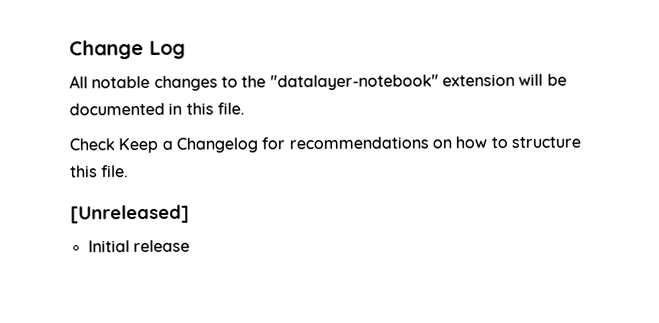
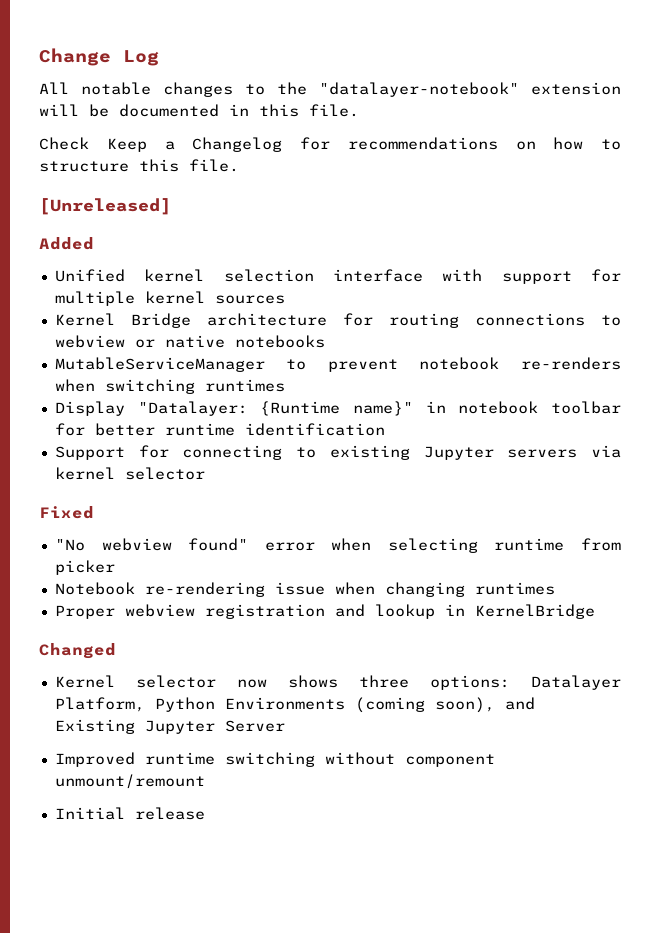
(190, 214) none -> [39,237,94,250] [54,269,621,284] [54,291,285,306] [54,313,621,328] [54,335,325,348] [54,357,621,372] [54,379,285,394] [54,401,621,416] [54,423,385,436] [54,445,621,460] [54,467,205,480] [39,506,94,519] [54,538,621,553] [54,560,115,575] [54,582,555,597] [54,604,595,619] [39,643,116,659] [54,675,621,690] [54,697,535,713] [54,719,285,734] [54,752,495,767] [54,774,205,789] // Added // Unified kernel selection interface with support for multiple kernel sources // Kernel Bridge architecture for routing connections to webview or native notebooks // MutableServiceManager to prevent notebook re-renders when switching runtimes // Display "Datalayer: {Runtime name}" in notebook toolbar for better runtime identification // Support for connecting to existing Jupyter servers via kernel selector // Fixed // "No webview found" error when selecting runtime from picker // Notebook re-rendering issue when changing runtimes // Proper webview registration and lookup in KernelBridge // Changed // Kernel selector now shows three options: Datalayer Platform, Python Environments (coming soon), and Existing Jupyter Server // Improved runtime switching without component unmount/remount

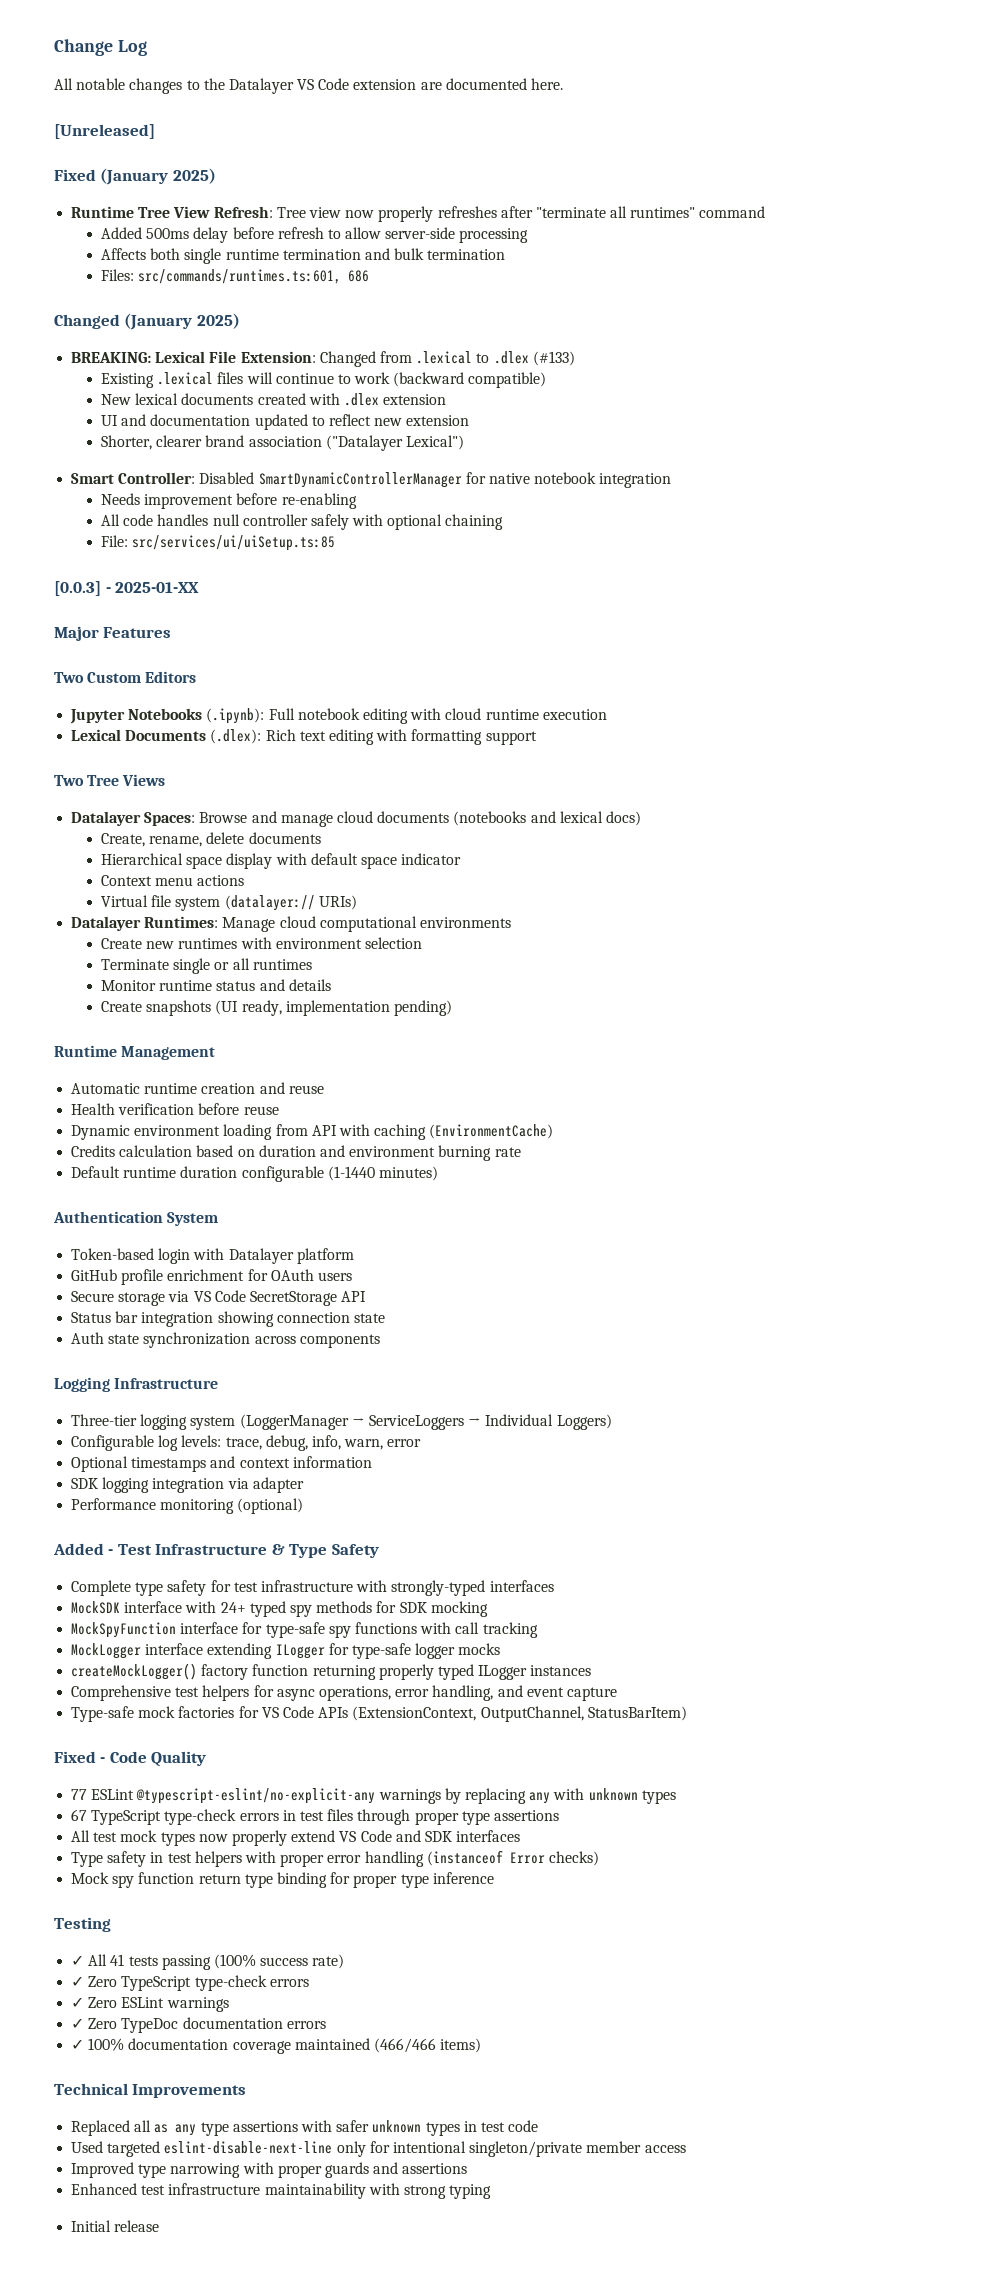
[319,82,621,97] [39,104,359,117] [39,137,621,152] [39,159,239,172] [39,198,171,215] [39,237,94,250] [54,269,621,284] [54,291,285,306] [54,313,621,328] [54,335,325,348] [54,357,621,372] [54,379,285,394] [54,401,621,416] [54,423,385,436] [54,445,621,460] [54,467,205,480] [39,506,94,519] [54,538,621,553] [54,560,115,575] [54,582,555,597] [54,604,595,619] [39,643,116,659] [54,675,621,690] [54,697,535,713] [54,719,285,734] [54,752,495,767] [54,774,205,789] "datalayer-notebook" extension will be documented in this file. // Check Keep a Changelog for recommendations on how to structure this file. // [Unreleased] // Added // Unified kernel selection interface with support for multiple kernel sources // Kernel Bridge architecture for routing connections to webview or native notebooks // MutableServiceManager to prevent notebook re-renders when switching runtimes // Display "Datalayer: {Runtime name}" in notebook toolbar for better runtime identification // Support for connecting to existing Jupyter servers via kernel selector // Fixed // "No webview found" error when selecting runtime from picker // Notebook re-rendering issue when changing runtimes // Proper webview registration and lookup in KernelBridge // Changed // Kernel selector now shows three options: Datalayer Platform, Python Environments (coming soon), and Existing Jupyter Server // Improved runtime switching without component unmount/remount -> [228,78,564,94] [54,124,155,139] [54,168,216,185] [71,206,766,222] [101,227,529,243] [101,248,506,264] [101,269,370,284] [54,313,240,330] [71,351,575,367] [101,372,547,388] [101,393,447,406] [101,414,470,430] [101,435,464,451] [71,472,672,488] [101,493,357,509] [101,514,504,530] [101,535,336,551] [54,581,200,596] [54,626,172,641] [54,671,197,683] [70,708,607,724] [71,729,537,745] [54,774,166,786] [71,811,641,827] [101,832,321,847] [101,853,462,869] [101,875,245,886] [101,895,357,911] [71,916,511,932] [101,937,422,949] [101,958,312,974] [101,979,331,991] [101,1000,452,1016] [54,1045,216,1060] [71,1082,324,1094] [71,1103,279,1115] [71,1124,554,1140] [71,1145,521,1161] [71,1166,438,1182] [53,1211,219,1226] [71,1248,354,1264] [71,1269,352,1285] [71,1290,367,1306] [71,1311,385,1327] [71,1332,380,1348] [54,1377,219,1392] [71,1414,612,1430] [71,1435,422,1451] [71,1456,372,1472] [71,1477,304,1493] [71,1498,304,1514] [53,1543,379,1558] [71,1580,554,1596] [71,1601,488,1617] [71,1622,538,1638] [71,1643,501,1659] [71,1663,592,1680] [71,1685,617,1701] [71,1706,687,1722] [54,1751,207,1767] [71,1788,676,1804] [71,1809,559,1825] [71,1830,521,1846] [71,1850,599,1867] [71,1872,494,1888] [54,1917,111,1932] [71,1954,345,1970] [71,1975,309,1991] [71,1997,229,2012] [71,2017,326,2033] [71,2038,482,2054] [54,2083,247,2098] [71,2120,539,2136] [71,2141,686,2157] [71,2162,468,2178] [71,2183,492,2199] Datalayer VS Code extension are documented here. // [Unreleased] // Fixed (January 2025) // Runtime Tree View Refresh: Tree view now properly refreshes after "terminate all runtimes" command // Added 500ms delay before refresh to allow server-side processing // Affects both single runtime termination and bulk termination // Files: src/commands/runtimes.ts:601, 686 // Changed (January 2025) // BREAKING: Lexical File Extension: Changed from .lexical to .dlex (#133) // Existing .lexical files will continue to work (backward compatible) // New lexical documents created with .dlex extension // UI and documentation updated to reflect new extension // Shorter, clearer brand association ("Datalayer Lexical") // Smart Controller: Disabled SmartDynamicControllerManager for native notebook integration // Needs improvement before re-enabling // All code handles null controller safely with optional chaining // File: src/services/ui/uiSetup.ts:85 // [0.0.3] - 2025-01-XX // Major Features // Two Custom Editors // Jupyter Notebooks (.ipynb): Full notebook editing with cloud runtime execution // Lexical Documents (.dlex): Rich text editing with formatting support // Two Tree Views // Datalayer Spaces: Browse and manage cloud documents (notebooks and lexical docs) // Create, rename, delete documents // Hierarchical space display with default space indicator // Context menu actions // Virtual file system (datalayer:// URIs) // Datalayer Runtimes: Manage cloud computational environments // Create new runtimes with environment selection // Terminate single or all runtimes // Monitor runtime status and details // Create snapshots (UI ready, implementation pending) // Runtime Management // Automatic runtime creation and reuse // Health verification before reuse // Dynamic environment loading from API with caching (EnvironmentCache) // Credits calculation based on duration and environment burning rate // Default runtime duration configurable (1-1440 minutes) // Authentication System // Token-based login with Datalayer platform // GitHub profile enrichment for OAuth users // Secure storage via VS Code SecretStorage API // Status bar integration showing connection state // Auth state synchronization across components // Logging Infrastructure // Three-tier logging system (LoggerManager → ServiceLoggers → Individual Loggers) // Configurable log levels: trace, debug, info, warn, error // Optional timestamps and context information // SDK logging integration via adapter // Performance monitoring (optional) // Added - Test Infrastructure & Type Safety // Complete type safety for test infrastructure with strongly-typed interfaces // MockSDK interface with 24+ typed spy methods for SDK mocking // MockSpyFunction interface for type-safe spy functions with call tracking // MockLogger interface extending ILogger for type-safe logger mocks // createMockLogger() factory function returning properly typed ILogger instances // Comprehensive test helpers for async operations, error handling, and event capture // Type-safe mock factories for VS Code APIs (ExtensionContext, OutputChannel, StatusBarItem) // Fixed - Code Quality // 77 ESLint @typescript-eslint/no-explicit-any warnings by replacing any with unknown types // 67 TypeScript type-check errors in test files through proper type assertions // All test mock types now properly extend VS Code and SDK interfaces // Type safety in test helpers with proper error handling (instanceof Error checks) // Mock spy function return type binding for proper type inference // Testing // ✓ All 41 tests passing (100% success rate) // ✓ Zero TypeScript type-check errors // ✓ Zero ESLint warnings // ✓ Zero TypeDoc documentation errors // ✓ 100% documentation coverage maintained (466/466 items) // Technical Improvements // Replaced all as any type assertions with safer unknown types in test code // Used targeted eslint-disable-next-line only for intentional singleton/private member access // Improved type narrowing with proper guards and assertions // Enhanced test infrastructure maintainability with strong typing

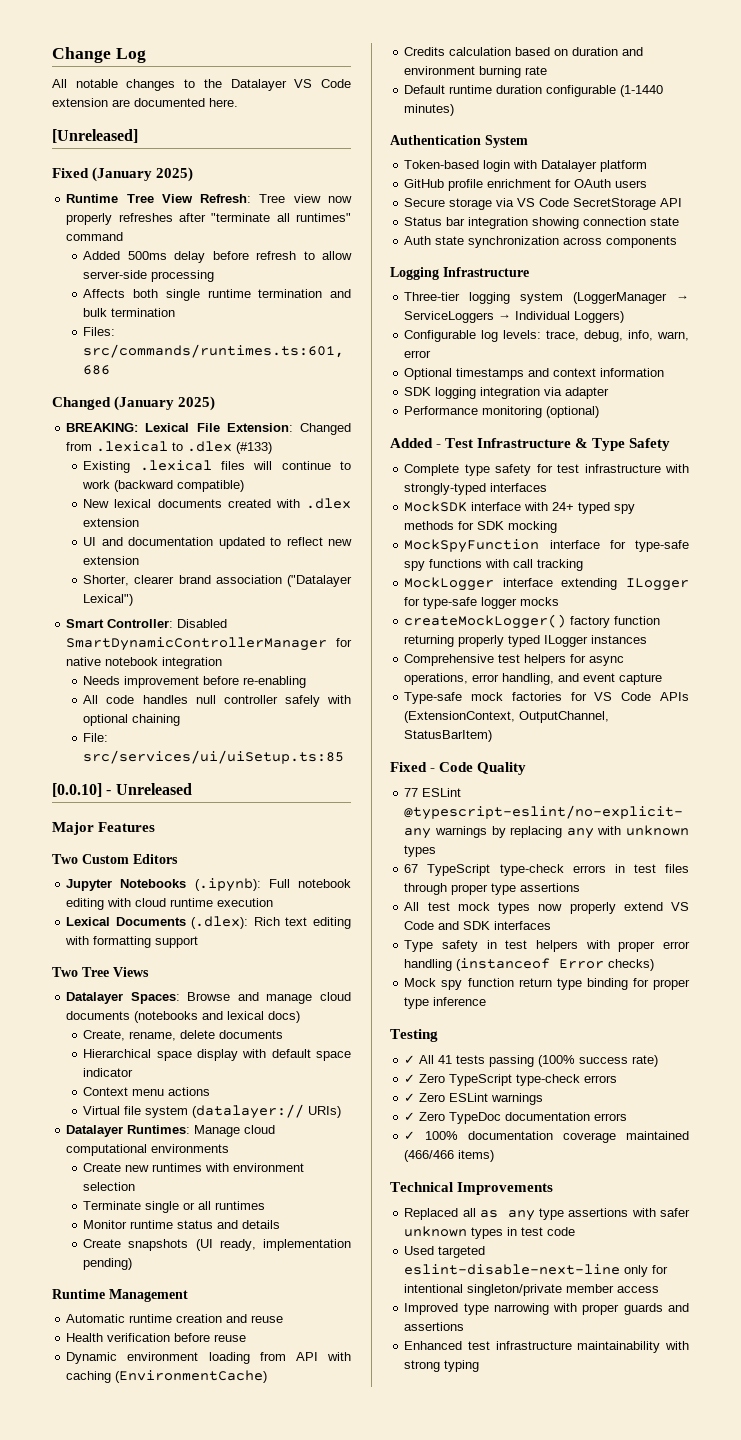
[54,581,200,596] [0.0.3] - 2025-01-XX -> [52,783,192,797] [0.0.10] - Unreleased
[71,2220,160,2232] // Initial release -> (480, 1366) none

